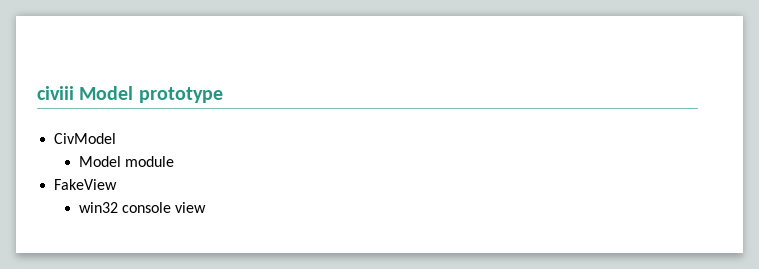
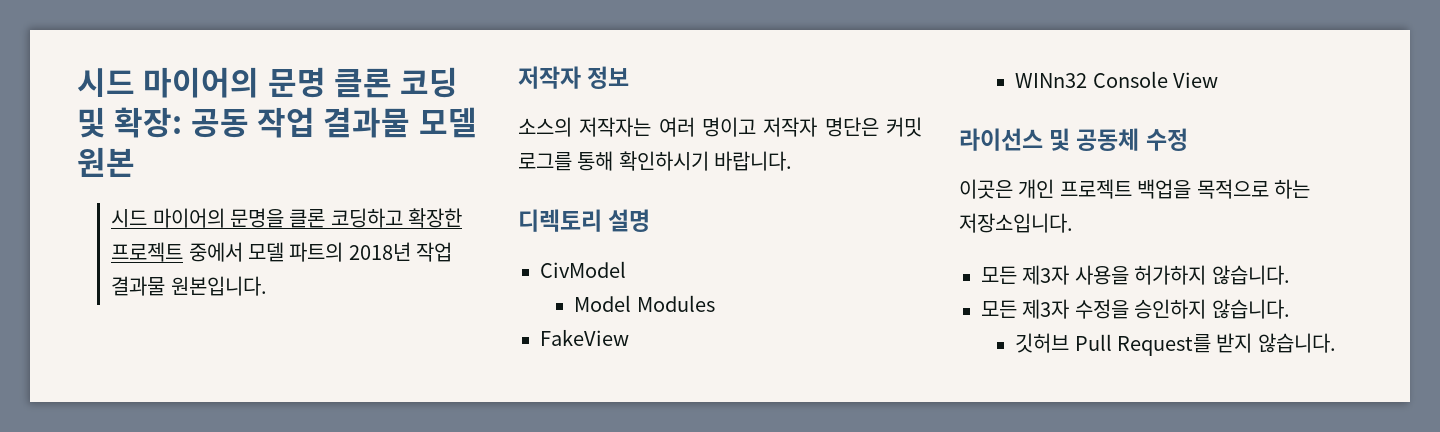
[37,86,223,103] civiii Model prototype -> [77,67,459,98] [77,107,477,138] [77,147,135,177] [111,208,463,228] [111,242,453,262] [111,276,267,296] [518,66,630,89] [518,117,922,137] [518,151,793,171] [518,209,651,232] 시드 마이어의 문명 클론 코딩 및 확장: 공동 작업 결과물 모델 원본 // 시드 마이어의 문명을 클론 코딩하고 확장한 프로젝트 중에서 모델 파트의 2018년 작업 결과물 원본입니다. // 저작자 정보 // 소스의 저작자는 여러 명이고 저작자 명단은 커밋 로그를 통해 확인하시기 바랍니다. // 디렉토리 설명
[124,156,174,167] module -> [636,295,715,312] Modules
[78,202,207,213] win32 console view -> [1015,71,1219,88] [959,128,1188,151] [959,179,1310,199] [959,213,1073,233] [981,265,1290,285] [981,299,1290,319] [1015,333,1336,356] WINn32 Console View // 라이선스 및 공동체 수정 // 이곳은 개인 프로젝트 백업을 목적으로 하는 저장소입니다. // 모든 제3자 사용을 허가하지 않습니다. // 모든 제3자 수정을 승인하지 않습니다. // 깃허브 Pull Request를 받지 않습니다.

